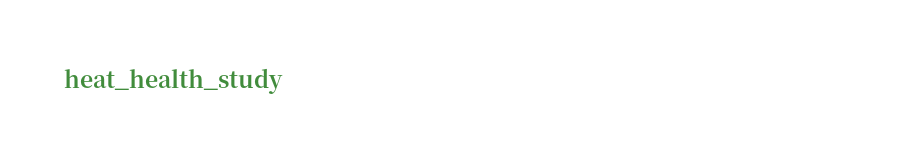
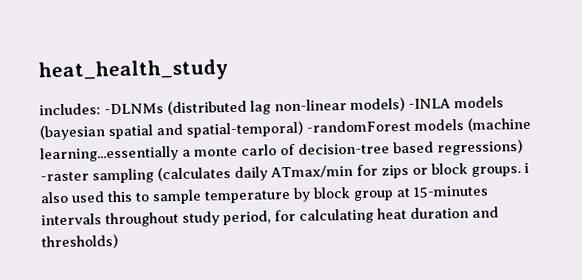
(283, 81) none -> [39,96,504,116] [39,116,531,141] [40,139,523,163] [40,162,529,184] [40,185,488,205] [41,206,499,228] [41,233,118,250] // includes: -DLNMs (distributed lag non-linear models) -INLA models (bayesian spatial and spatial-temporal) -randomForest models (machine learning...essentially a monte carlo of decision-tree based regressions) -raster sampling (calculates daily ATmax/min for zips or block groups. i also used this to sample temperature by block group at 15-minutes intervals throughout study period, for calculating heat duration and thresholds)

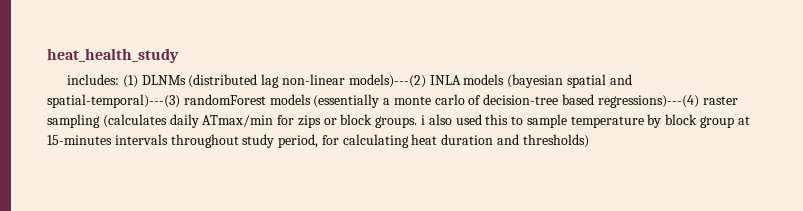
[104,103,164,115] -DLNMs -> [122,75,186,88] (1) DLNMs
[350,97,451,112] models) -INLA -> [348,74,461,88] models)---(2) INLA
[186,116,531,138] [40,145,179,163] spatial-temporal) -randomForest models (machine learning...essentially -> [47,94,380,108] spatial-temporal)---(3) randomForest models (essentially
[437,139,523,156] [40,171,89,182] regressions) -raster -> [597,95,738,108] regressions)---(4) raster

